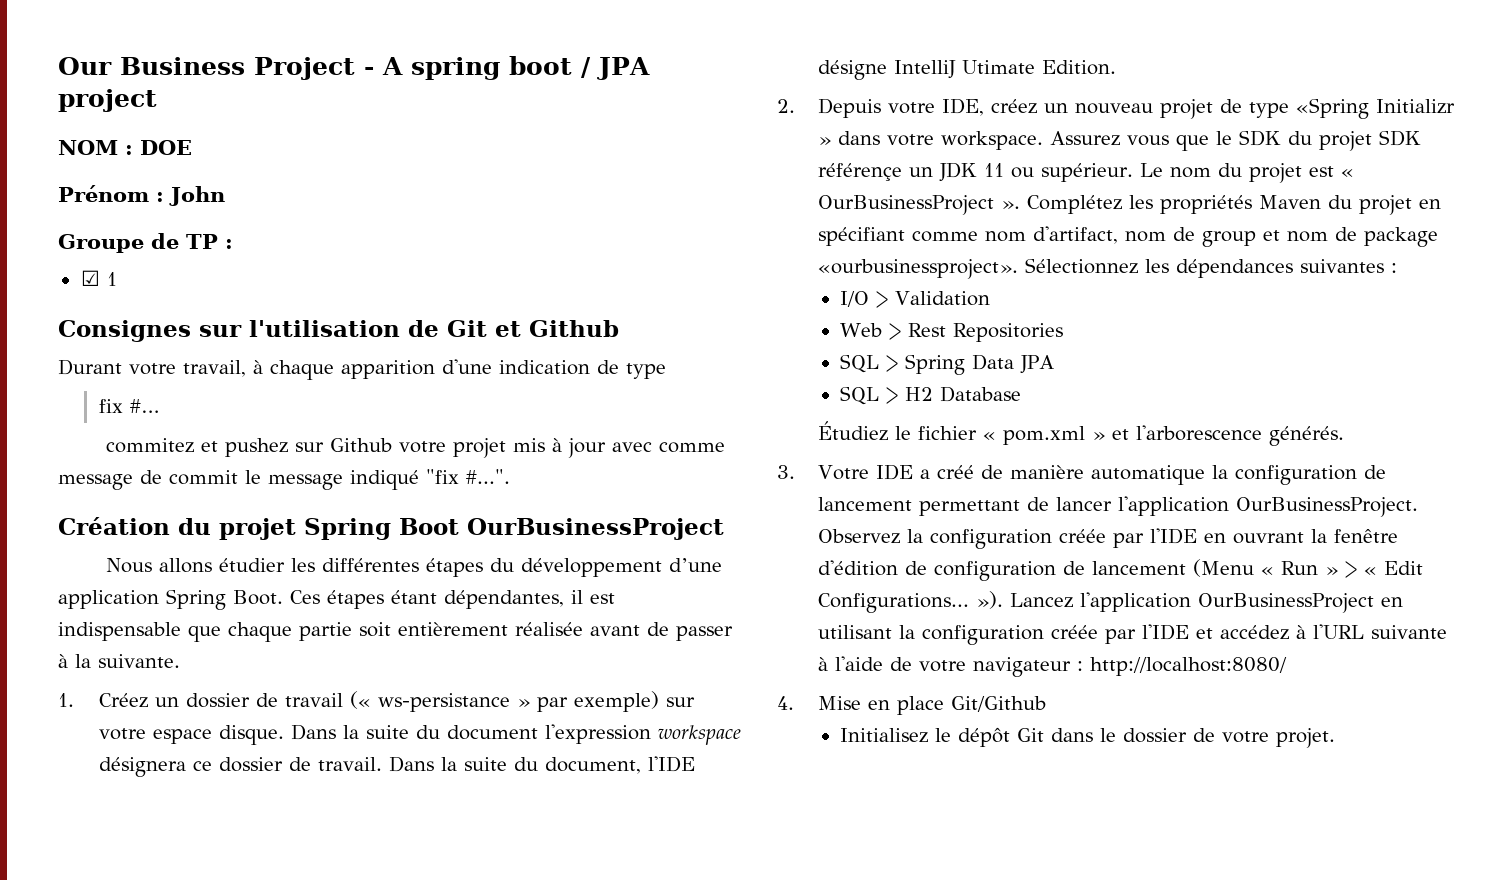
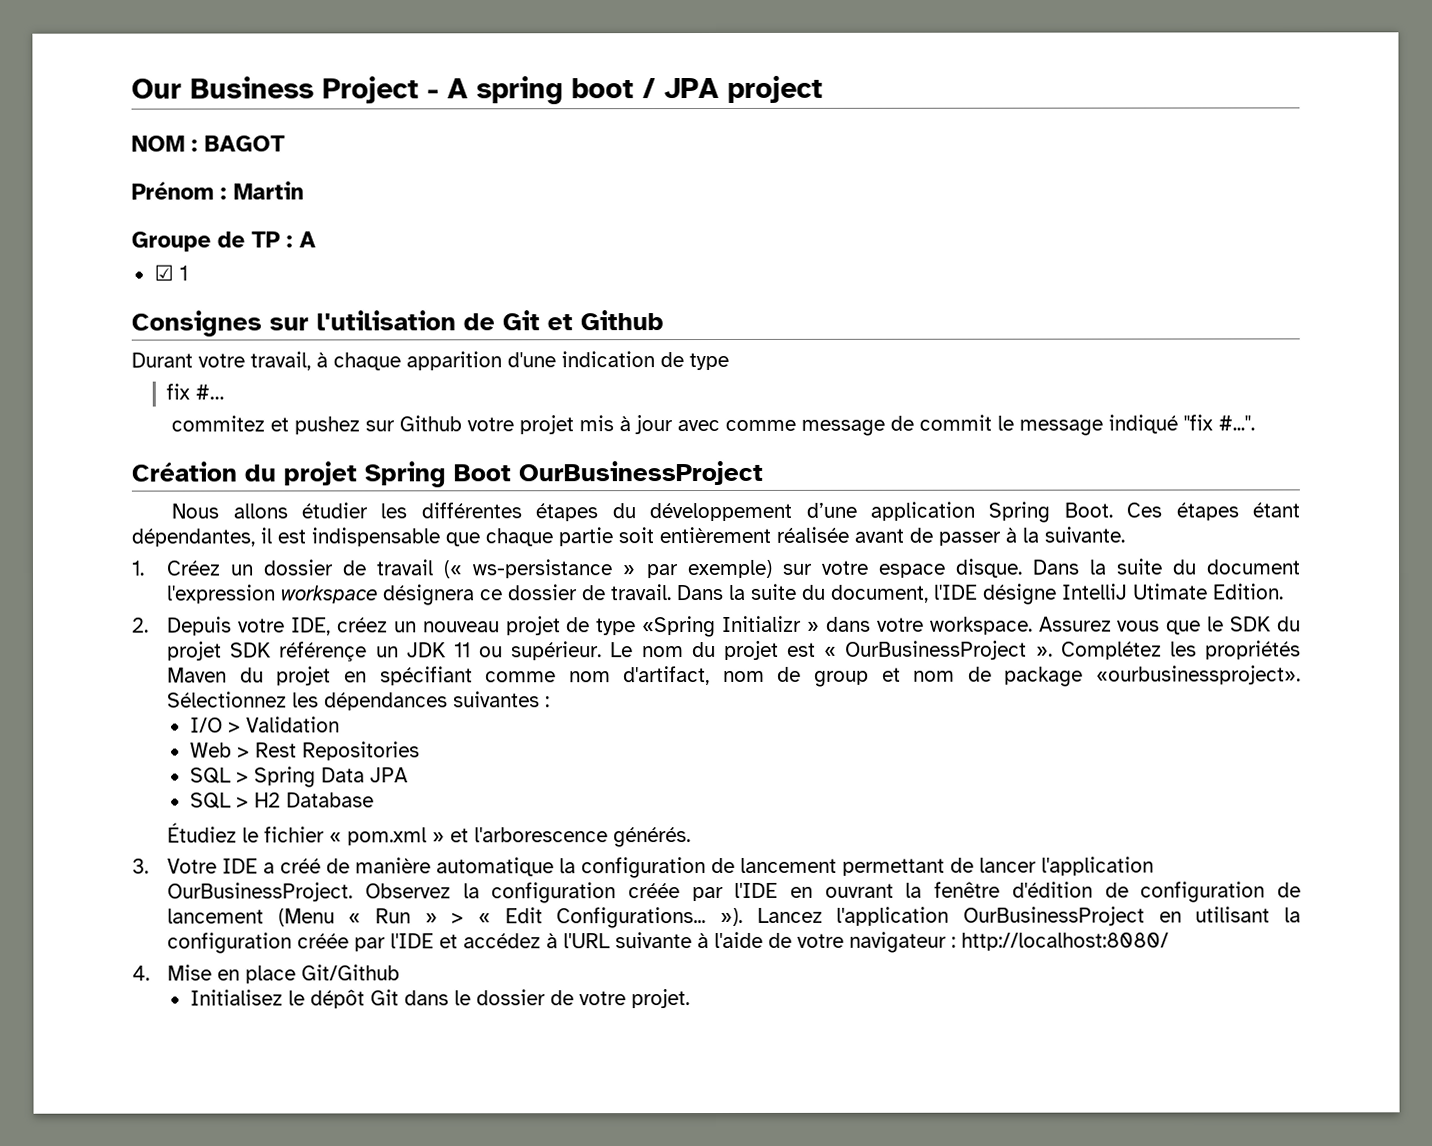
[140,140,192,155] DOE -> [204,135,285,152] BAGOT
[169,186,225,206] John -> [233,181,304,200] Martin
(233, 244) none -> [299,231,316,248] A

